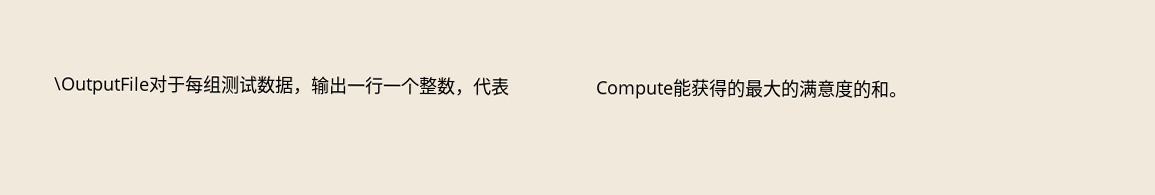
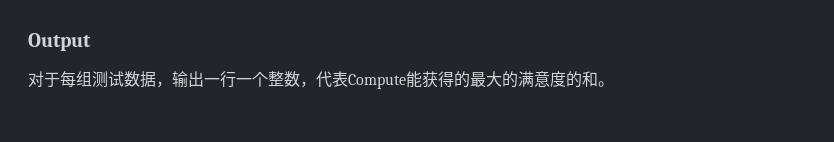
[54,76,150,95] \OutputFile -> [28,33,91,51] Output //

